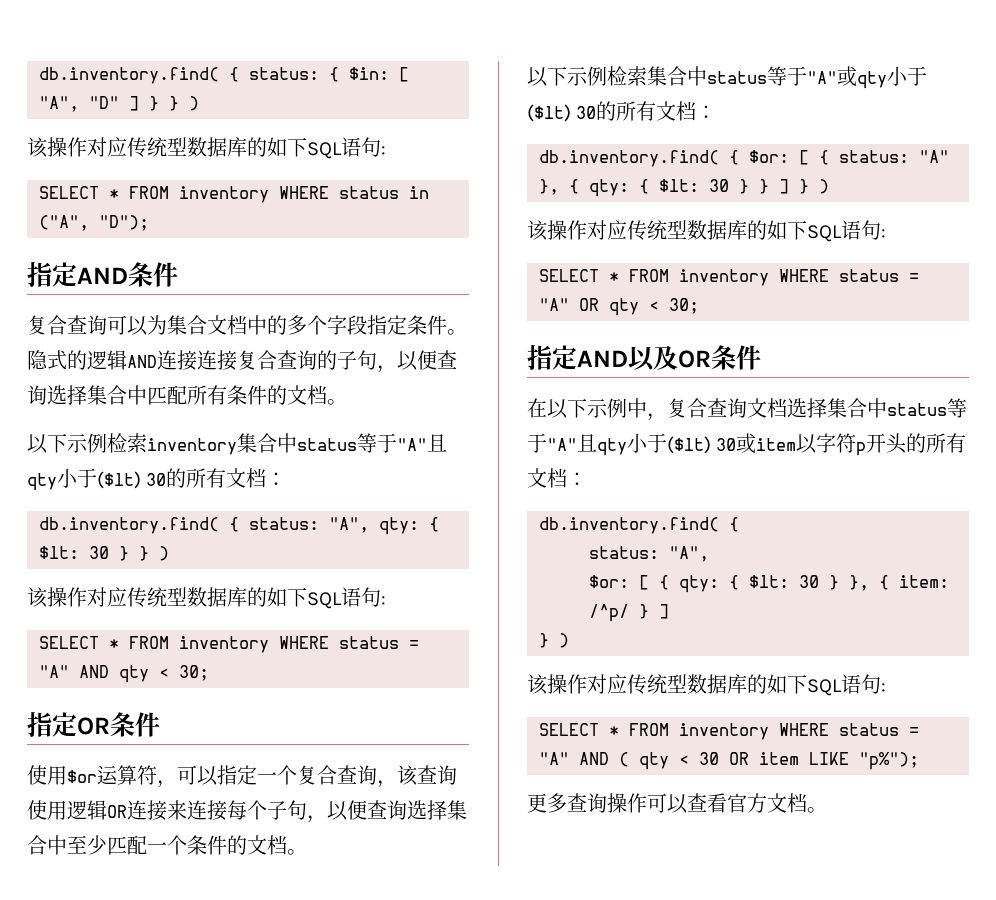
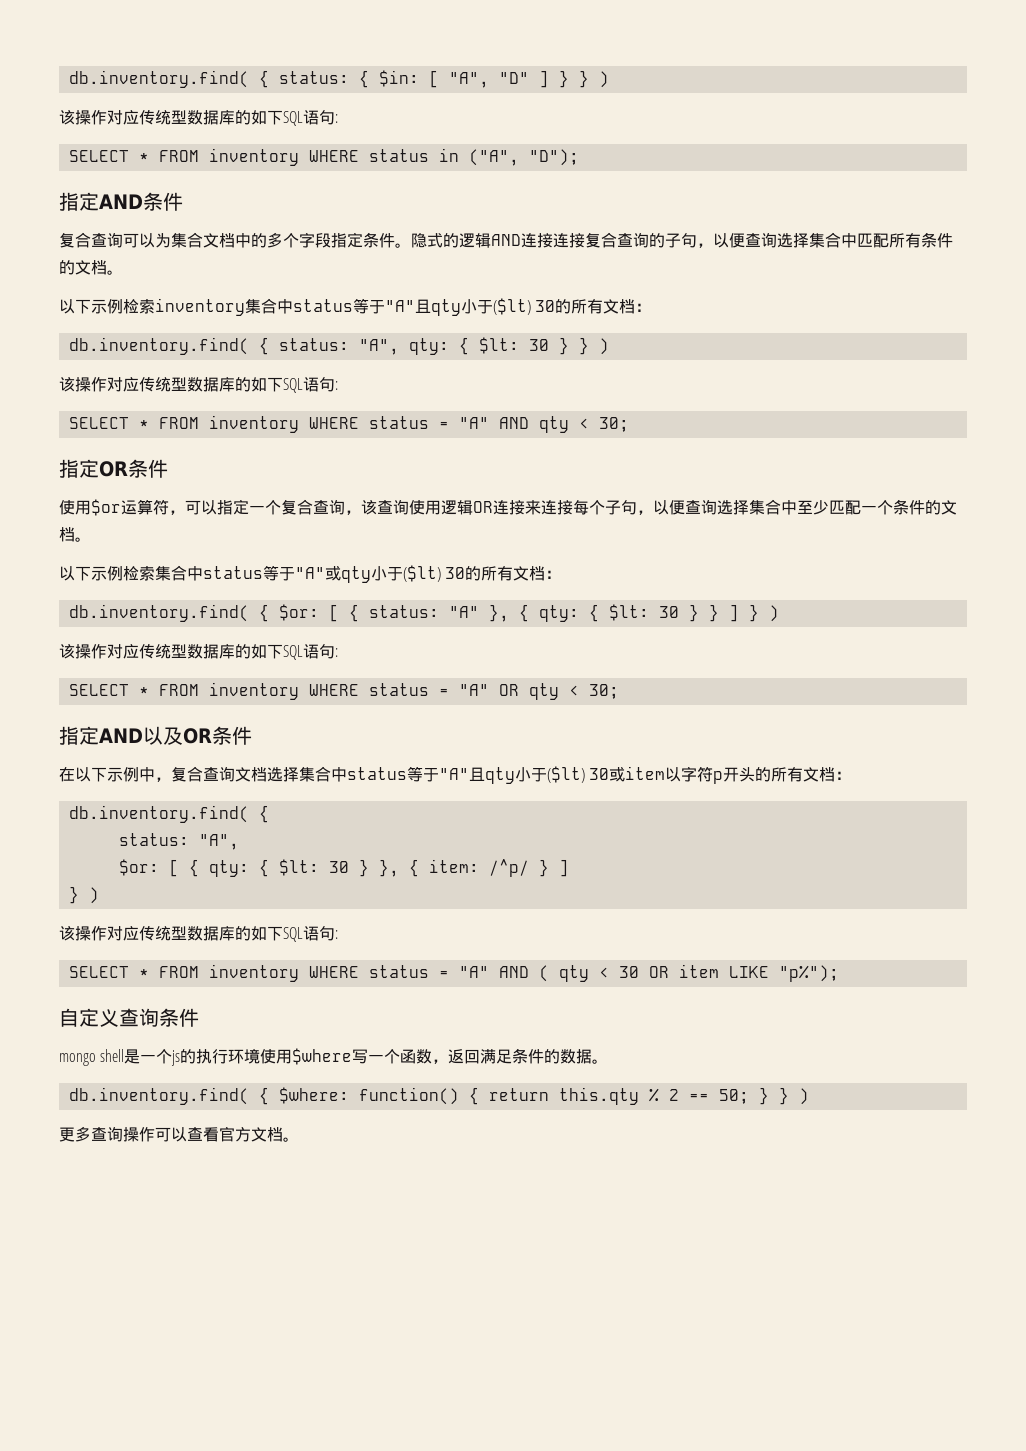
(919, 761) none -> [59,1008,199,1027] [59,1048,609,1066] [68,1087,809,1105] // 自定义查询条件 // mongo shell是一个js的执行环境使用$where写一个函数，返回满足条件的数据。 // db.inventory.find( { $where: function() { return this.qty % 2 == 50; } } )

